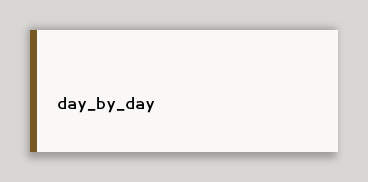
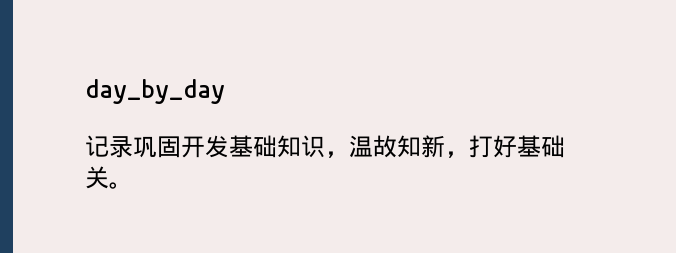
(155, 105) none -> [85,135,565,158] [85,166,133,189] // 记录巩固开发基础知识，温故知新，打好基础关。

